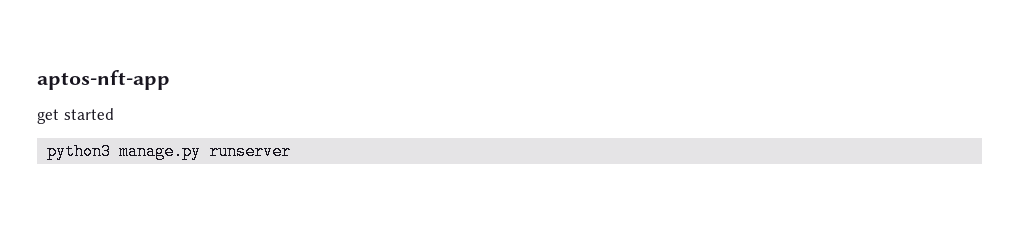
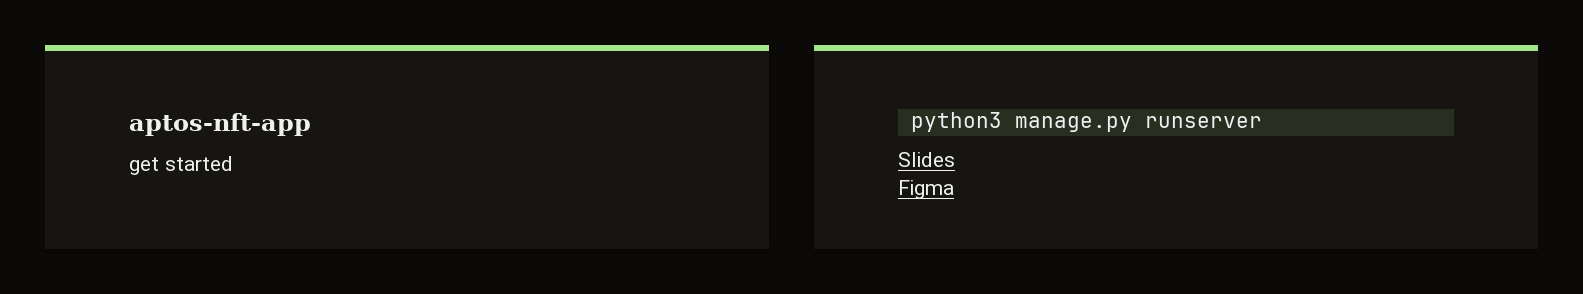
(292, 151) none -> [898,152,955,167] [898,180,954,199] // Slides // Figma

